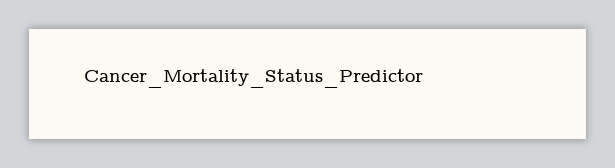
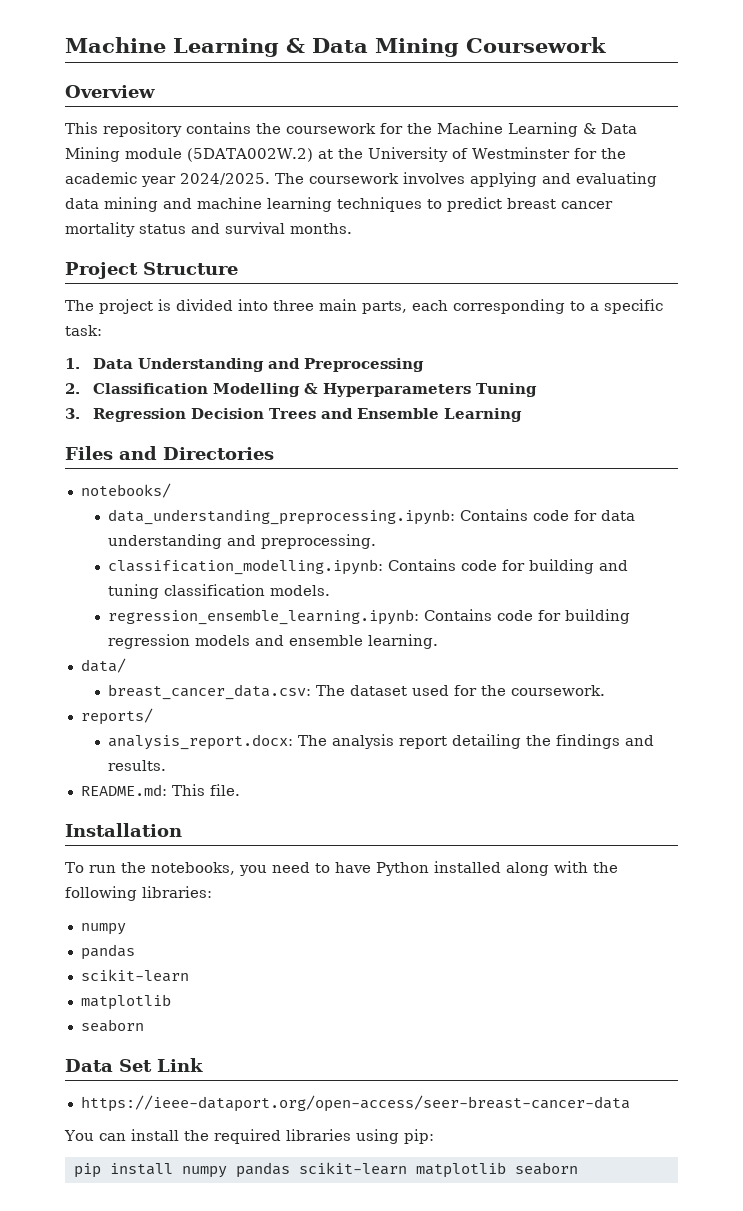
[84,69,423,88] Cancer_Mortality_Status_Predictor -> [65,37,606,57] [65,85,155,98] [65,122,637,137] [65,147,626,162] [65,172,657,187] [65,197,613,212] [65,222,352,237] [65,262,238,279] [65,299,663,314] [65,325,102,336] [65,358,424,372] [65,383,537,397] [65,408,522,422] [65,446,274,460] [80,483,171,498] [108,509,636,525] [108,534,377,549] [108,559,629,575] [108,584,331,599] [108,609,631,625] [108,634,439,649] [80,658,126,673] [108,684,606,700] [80,708,153,725] [108,734,655,750] [108,760,167,771] [80,784,240,796] [65,823,182,837] [65,861,618,876] [65,886,212,901] [80,923,126,935] [80,944,135,960] [80,969,189,982] [80,994,171,1010] [80,1019,144,1032] [65,1058,203,1072] [80,1095,630,1112] [64,1129,434,1144] [73,1162,578,1178] Machine Learning & Data Mining Coursework // Overview // This repository contains the coursework for the Machine Learning & Data Mining module (5DATA002W.2) at the University of Westminster for the academic year 2024/2025. The coursework involves applying and evaluating data mining and machine learning techniques to predict breast cancer mortality status and survival months. // Project Structure // The project is divided into three main parts, each corresponding to a specific task: // 1. Data Understanding and Preprocessing // 2. Classification Modelling & Hyperparameters Tuning // 3. Regression Decision Trees and Ensemble Learning // Files and Directories // notebooks/ // data_understanding_preprocessing.ipynb: Contains code for data understanding and preprocessing. // classification_modelling.ipynb: Contains code for building and tuning classification models. // regression_ensemble_learning.ipynb: Contains code for building regression models and ensemble learning. // data/ // breast_cancer_data.csv: The dataset used for the coursework. // reports/ // analysis_report.docx: The analysis report detailing the findings and results. // README.md: This file. // Installation // To run the notebooks, you need to have Python installed along with the following libraries: // numpy // pandas // scikit-learn // matplotlib // seaborn // Data Set Link // https://ieee-dataport.org/open-access/seer-breast-cancer-data // You can install the required libraries using pip: // pip install numpy pandas scikit-learn matplotlib seaborn

